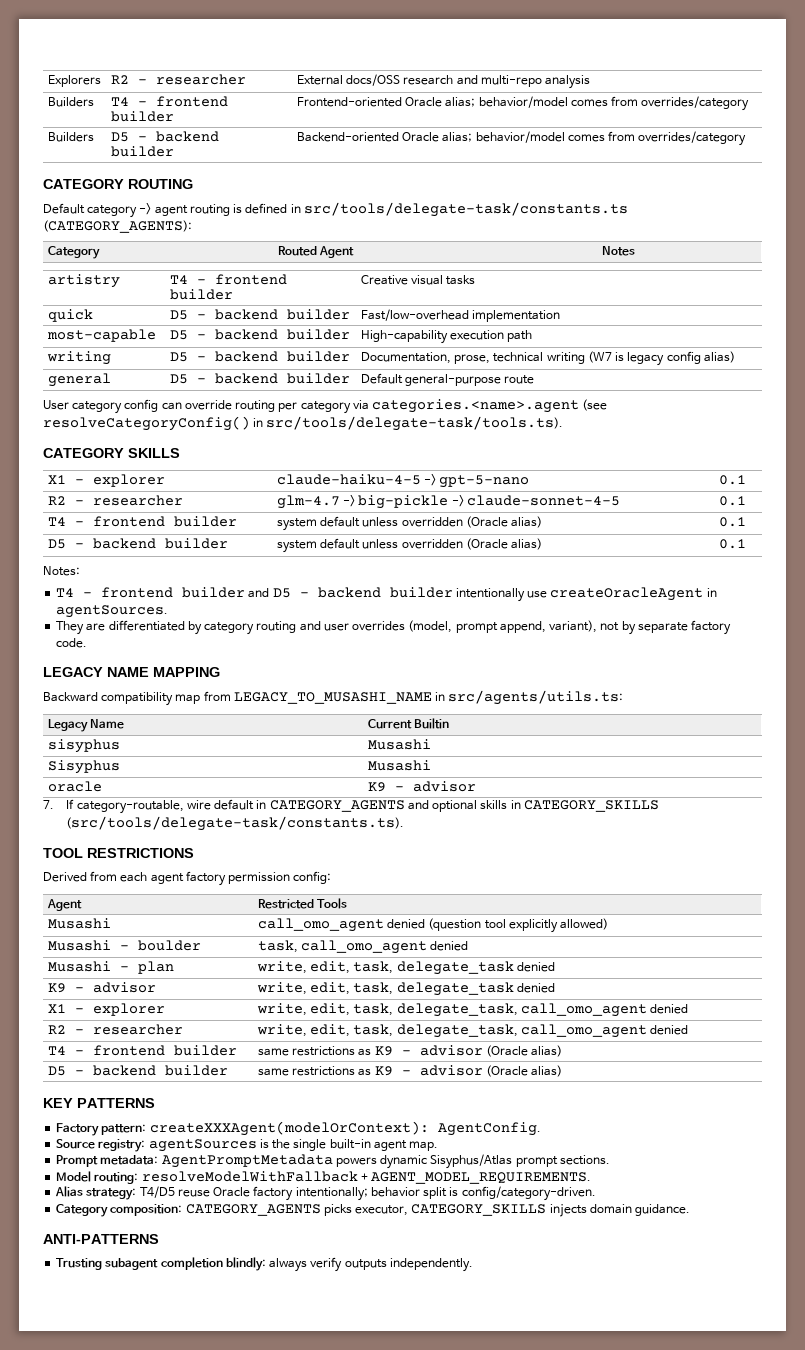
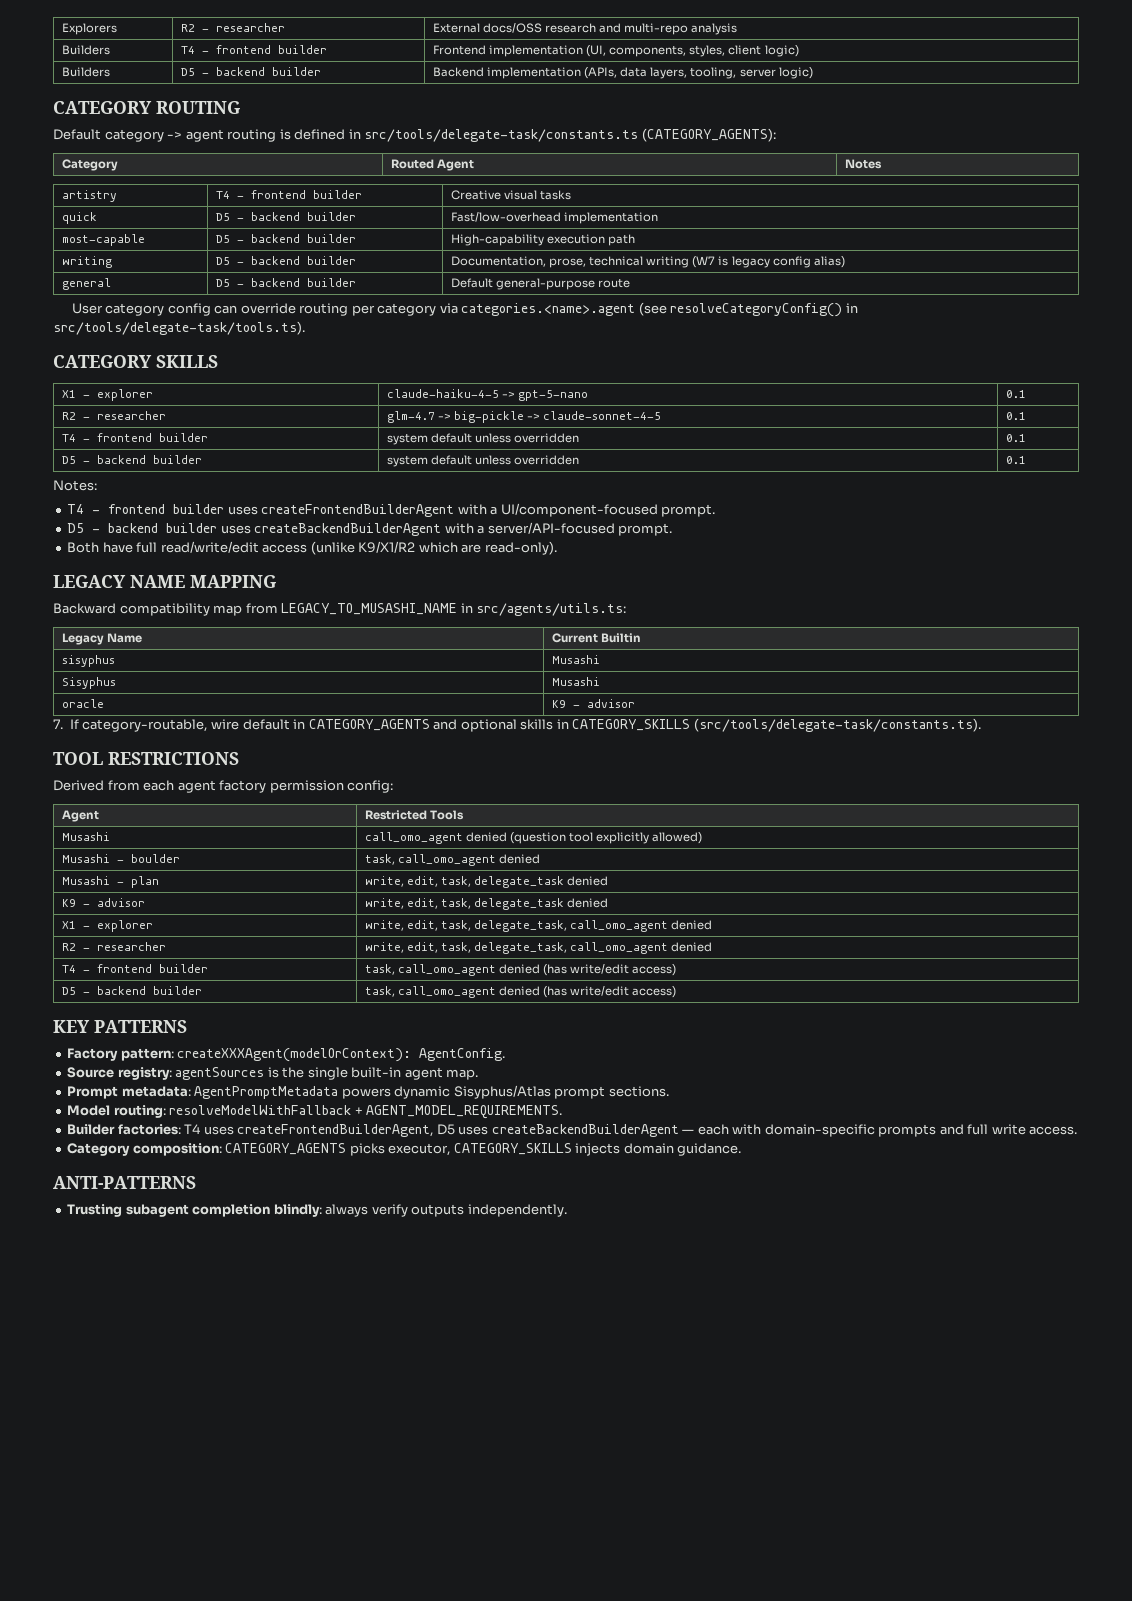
[296,96,750,111] Frontend-oriented Oracle alias; behavior/model comes from overrides/category -> [432,45,799,57] Frontend implementation (UI, components, styles, client logic)
[296,131,747,146] Backend-oriented Oracle alias; behavior/model comes from overrides/category -> [432,67,813,79] Backend implementation (APIs, data layers, tooling, server logic)
[465,516,543,528] (Oracle alias) -> (580, 438) none
[465,538,543,550] (Oracle alias) -> (580, 460) none
[248,587,717,602] [56,605,169,618] [56,620,732,635] [56,638,88,648] and D5 - backend builder intentionally use createOracleAgent in agentSources. // They are differentiated by category routing and user overrides (model, prompt append, variant), not by separate factory code. -> [227,503,716,517] [67,522,673,536] [67,541,557,555] uses createFrontendBuilderAgent with a UI/component-focused prompt. // D5 - backend builder uses createBackendBuilderAgent with a server/API-focused prompt. // Both have full read/write/edit access (unlike K9/X1/R2 which are read-only).
[257,1045,563,1057] [47,1065,228,1076] [257,1065,563,1077] same restrictions as K9 - advisor (Oracle alias) // D5 - backend builder | same restrictions as K9 - advisor (Oracle alias) -> [364,964,677,976] [61,986,202,995] [364,986,677,998] task, call_omo_agent denied (has write/edit access) // D5 - backend builder | task, call_omo_agent denied (has write/edit access)
[55,1186,596,1201] Alias strategy: T4/D5 reuse Oracle factory intentionally; behavior split is config/category-driven. -> [67,1124,1078,1137] Builder factories: T4 uses createFrontendBuilderAgent, D5 uses createBackendBuilderAgent — each with domain-specific prompts and full write access.

